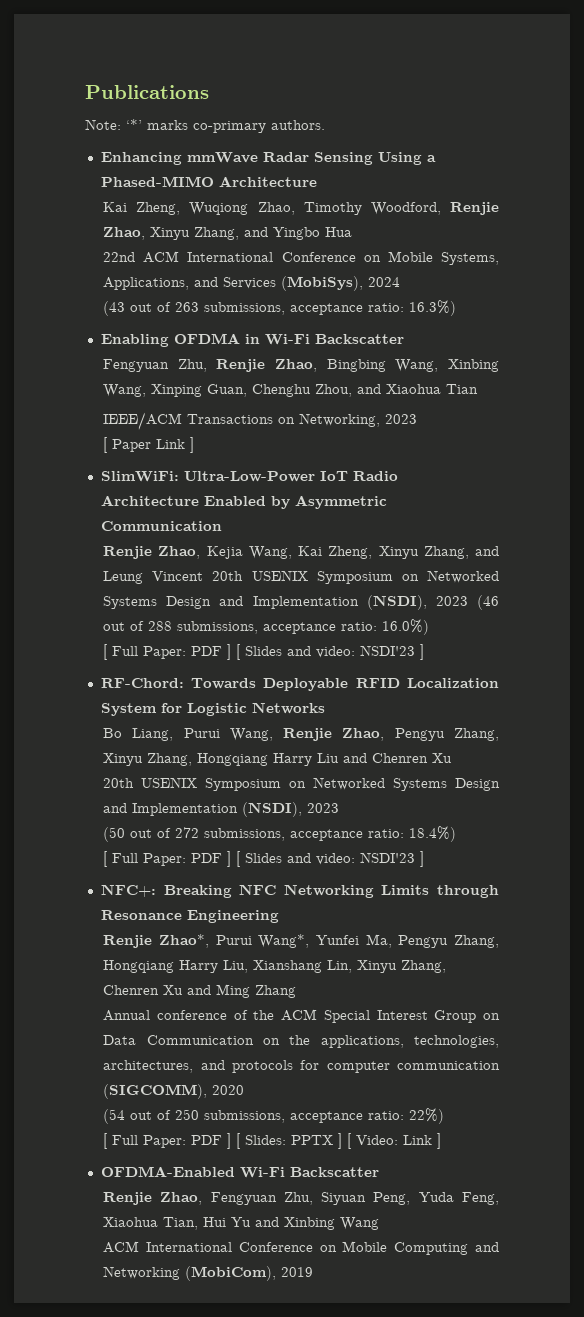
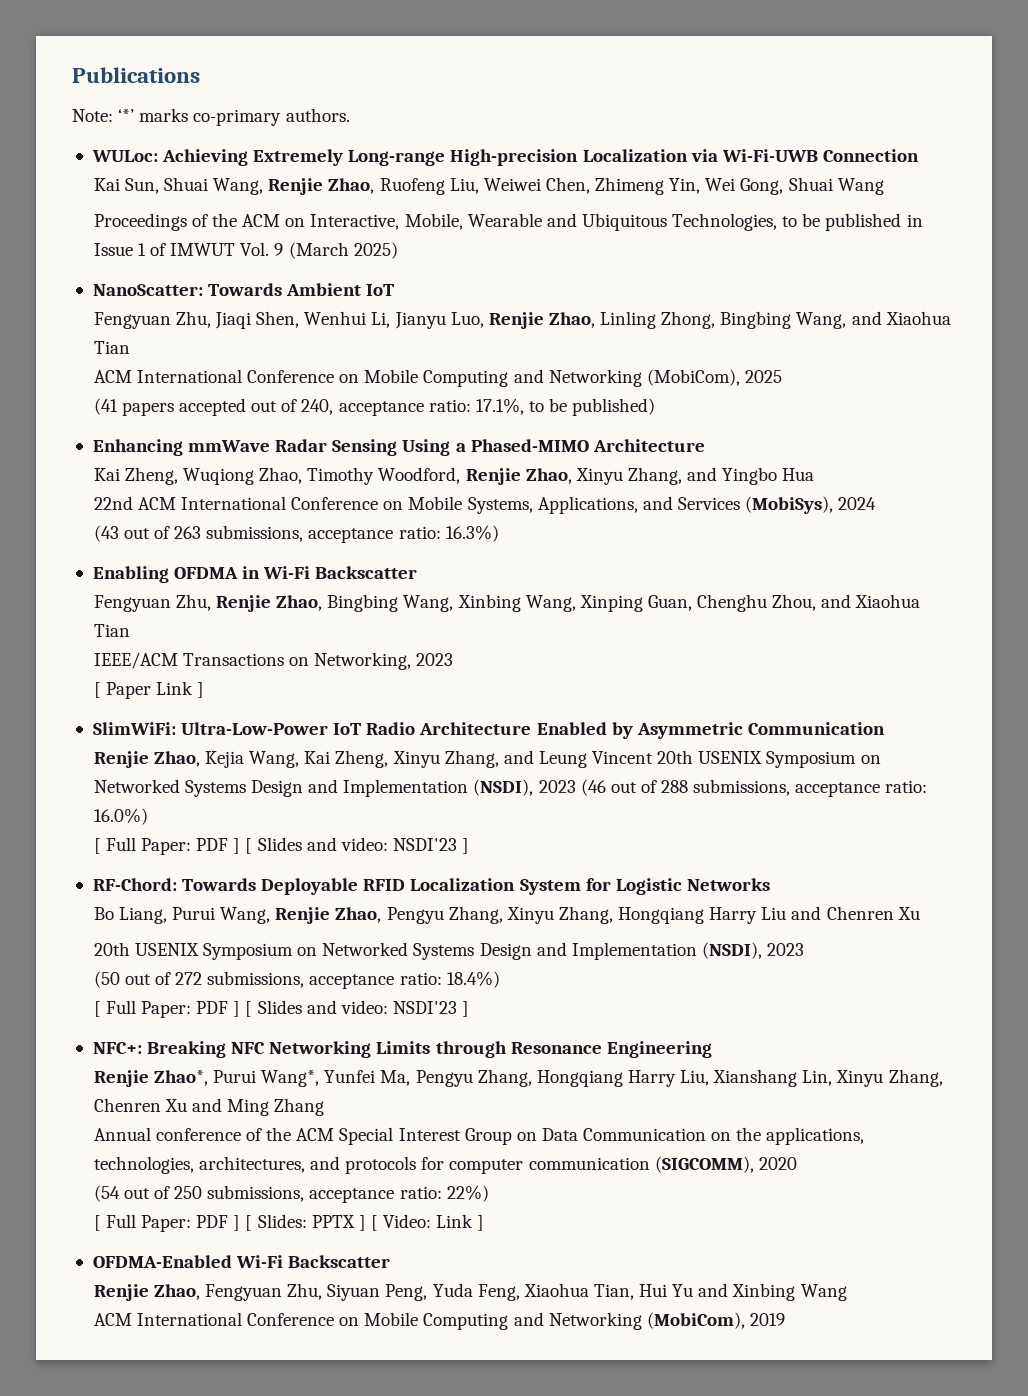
(325, 125) none -> [91,149,919,166] [93,177,884,195] [93,213,923,231] [93,242,398,259] [92,283,395,296] [93,311,951,329] [93,341,130,354] [93,369,782,387] [93,398,656,416] // WULoc: Achieving Extremely Long-range High-precision Localization via Wi-Fi-UWB Connection // Kai Sun, Shuai Wang, Renjie Zhao, Ruofeng Liu, Weiwei Chen, Zhimeng Yin, Wei Gong, Shuai Wang // Proceedings of the ACM on Interactive, Mobile, Wearable and Ubiquitous Technologies, to be published in Issue 1 of IMWUT Vol. 9 (March 2025) // NanoScatter: Towards Ambient IoT // Fengyuan Zhu, Jiaqi Shen, Wenhui Li, Jianyu Luo, Renjie Zhao, Linling Zhong, Bingbing Wang, and Xiaohua Tian // ACM International Conference on Mobile Computing and Networking (MobiCom), 2025 // (41 papers accepted out of 240, acceptance ratio: 17.1%, to be published)

